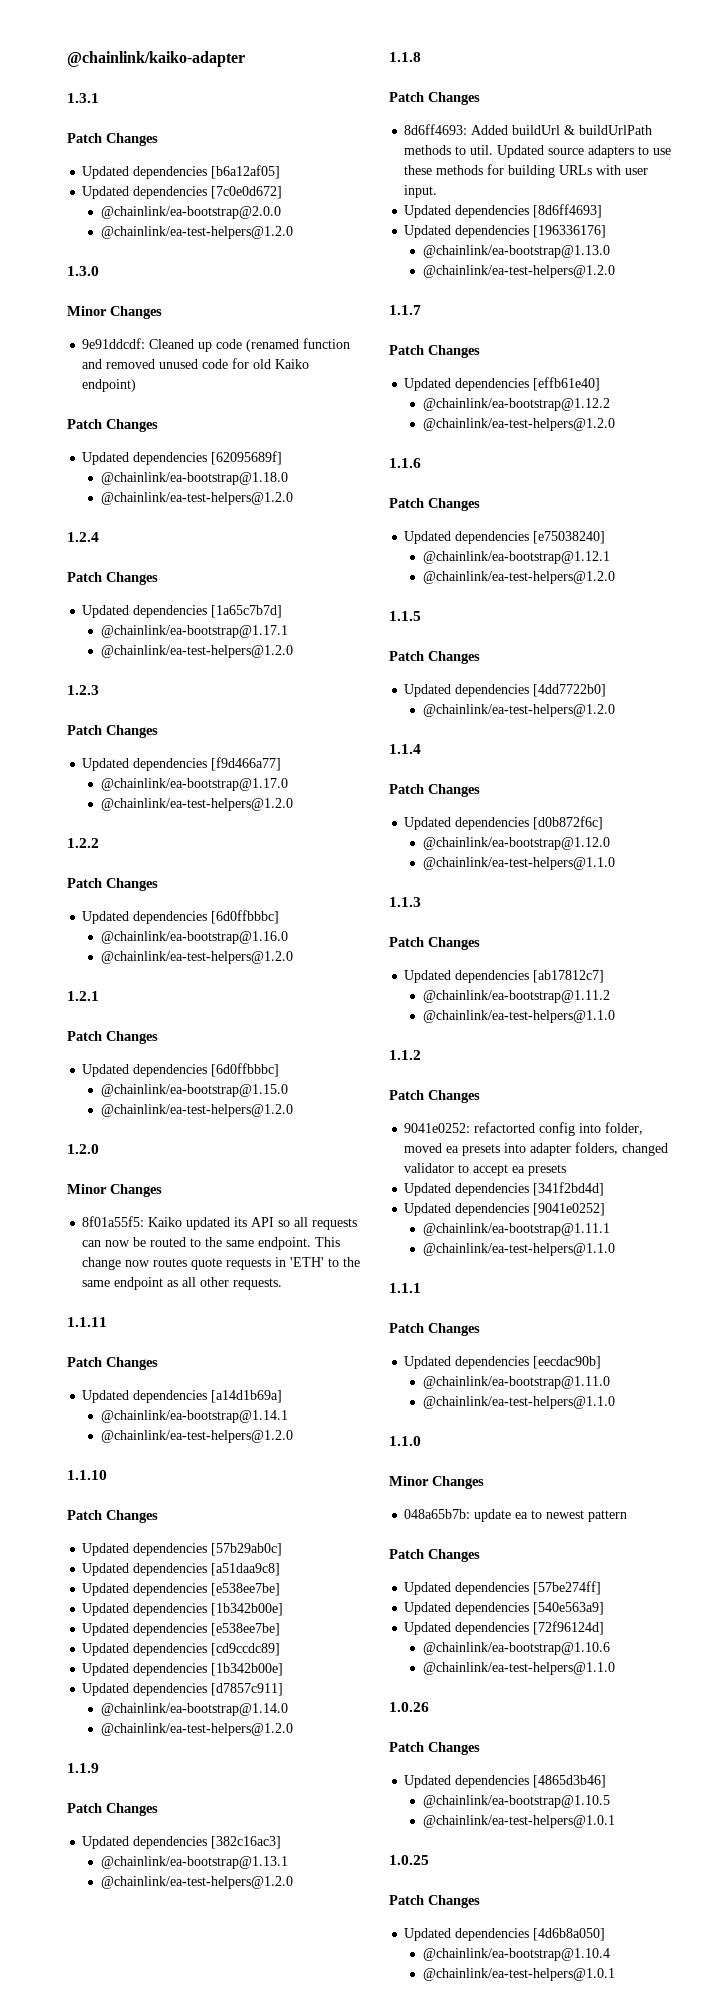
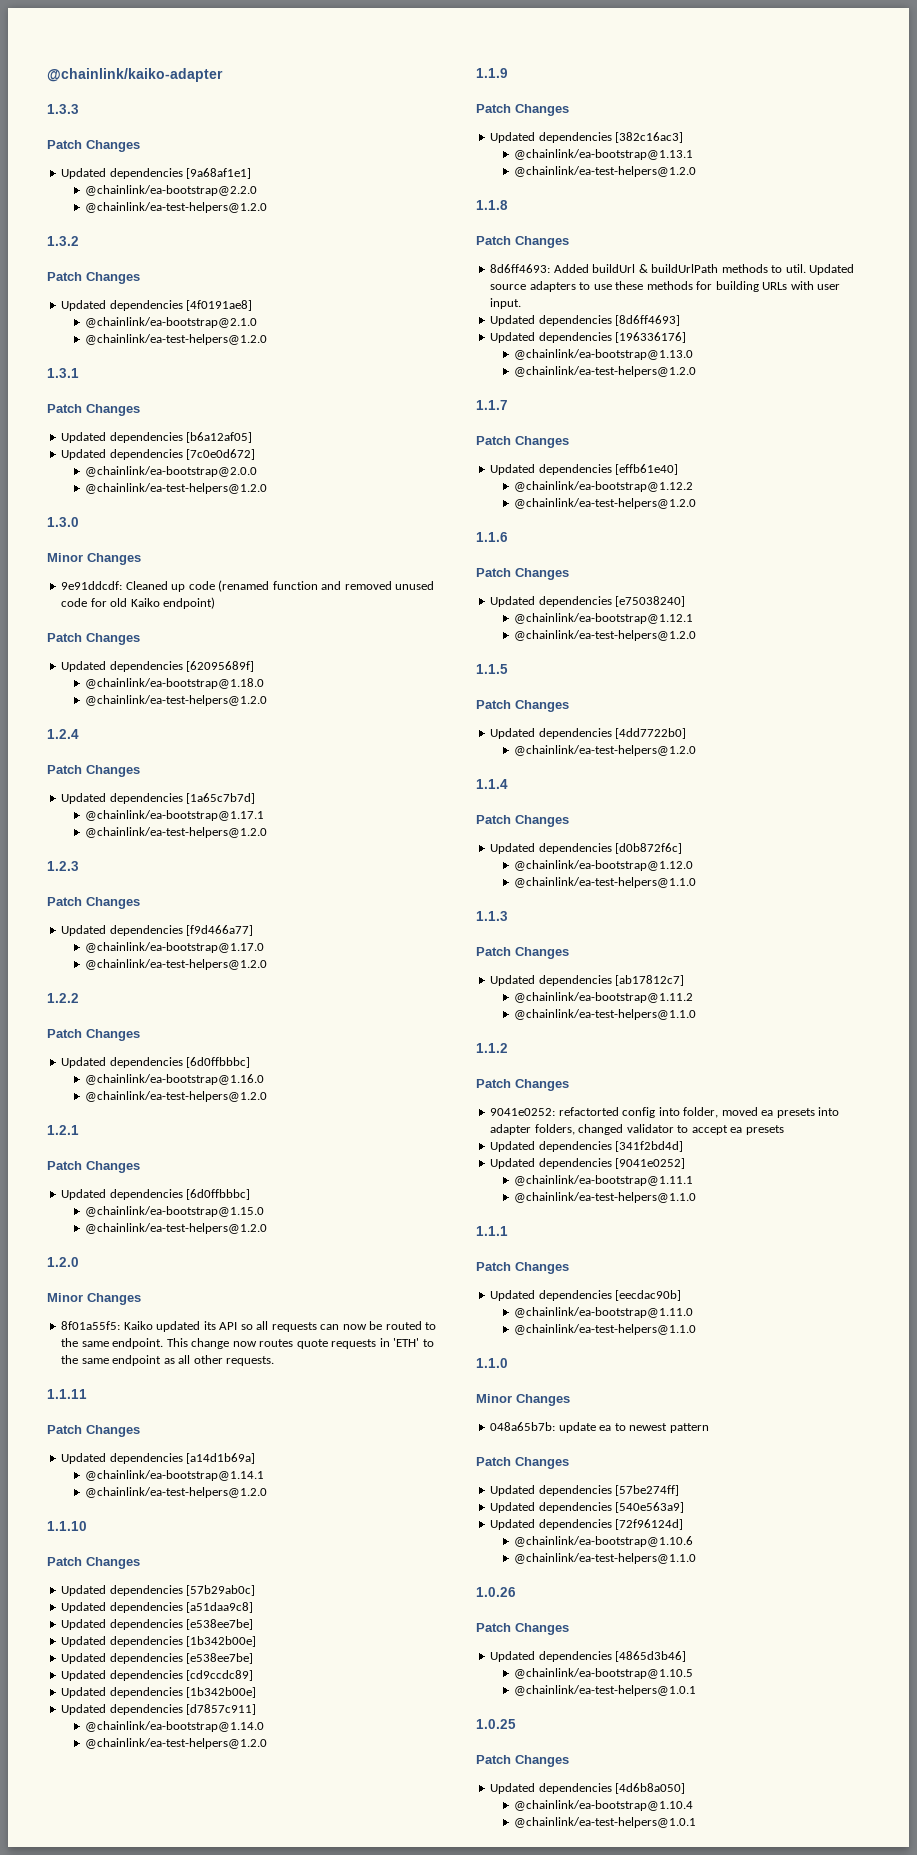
(245, 59) none -> [47,104,79,114] [47,140,140,152] [61,168,252,179] [85,185,258,196] [85,202,268,213] [47,236,79,246] [47,272,140,284] [61,300,253,311] [85,317,258,328] [85,334,268,345] // 1.3.3 // Patch Changes // Updated dependencies [9a68af1e1] // @chainlink/ea-bootstrap@2.2.0 // @chainlink/ea-test-helpers@1.2.0 // 1.3.2 // Patch Changes // Updated dependencies [4f0191ae8] // @chainlink/ea-bootstrap@2.1.0 // @chainlink/ea-test-helpers@1.2.0

